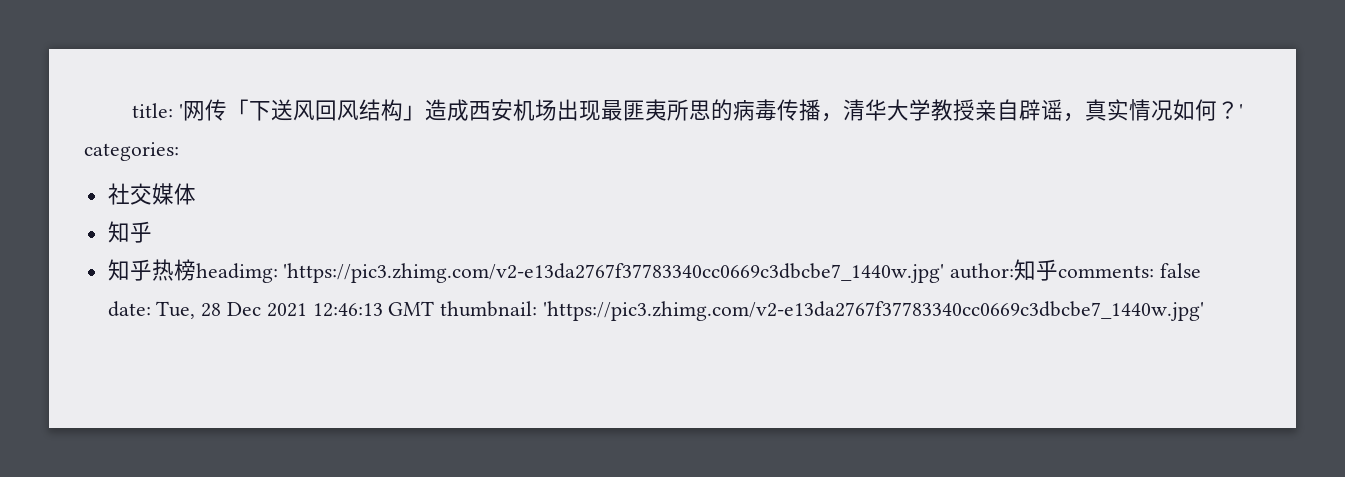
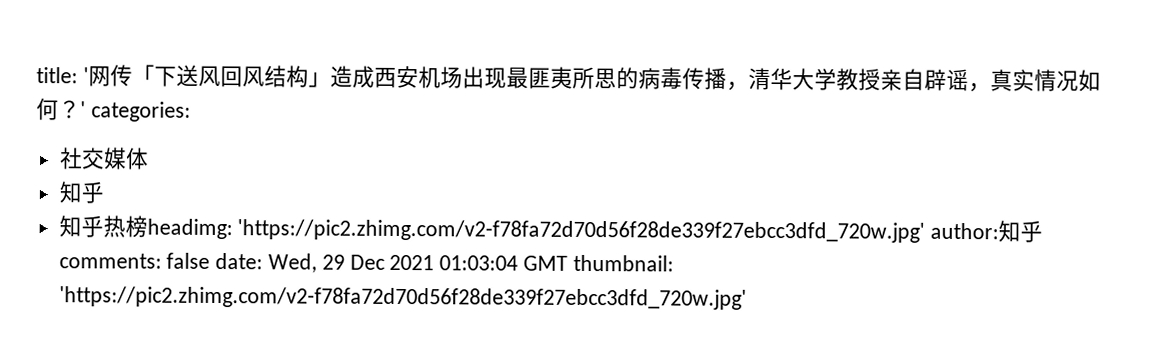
[283,263,945,283] 'https://pic3.zhimg.com/v2-e13da2767f37783340cc0669c3dbcbe7_1440w.jpg' -> [237,219,926,243] 'https://pic2.zhimg.com/v2-f78fa72d70d56f28de339f27ebcc3dfd_720w.jpg'
[156,301,222,319] Tue, 28 -> [268,253,345,273] Wed, 29
[312,303,383,317] 12:46:13 -> [439,255,519,271] 01:03:04
[543,301,1205,321] 'https://pic3.zhimg.com/v2-e13da2767f37783340cc0669c3dbcbe7_1440w.jpg' -> [58,286,747,310] 'https://pic2.zhimg.com/v2-f78fa72d70d56f28de339f27ebcc3dfd_720w.jpg'

